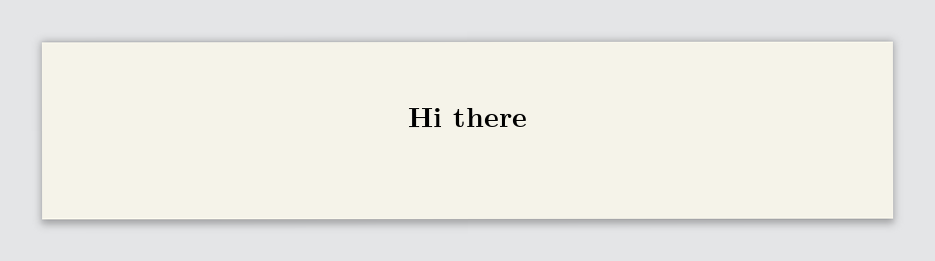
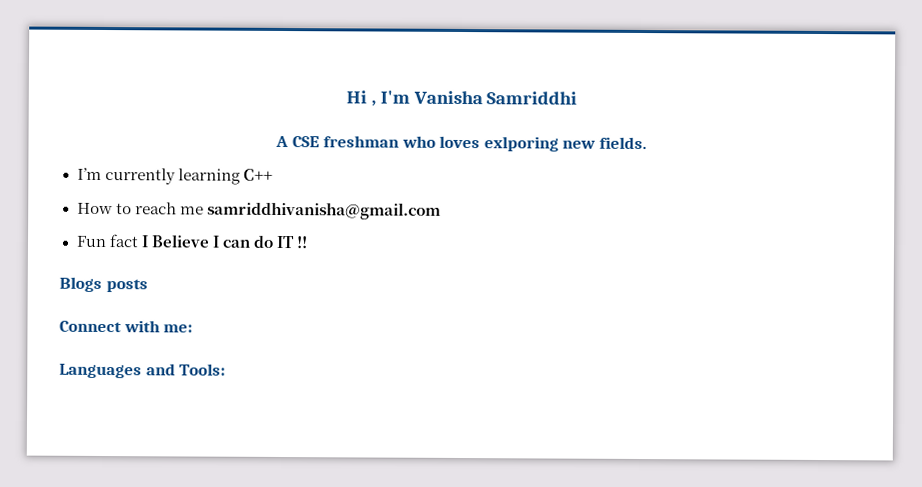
[452,107,527,128] there -> [370,90,578,107] [274,135,648,152] [76,167,273,185] [76,201,441,220] [75,234,308,249] [59,276,148,293] [59,320,194,333] [59,363,227,379] , I'm Vanisha Samriddhi // A CSE freshman who loves exlporing new fields. // I’m currently learning C++ // How to reach me samriddhivanisha@gmail.com // Fun fact I Believe I can do IT !! // Blogs posts // Connect with me: // Languages and Tools:

